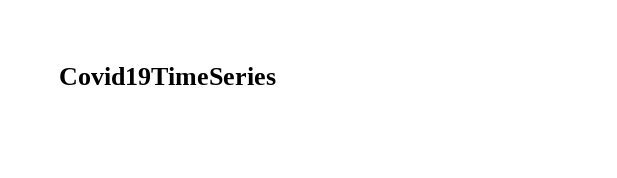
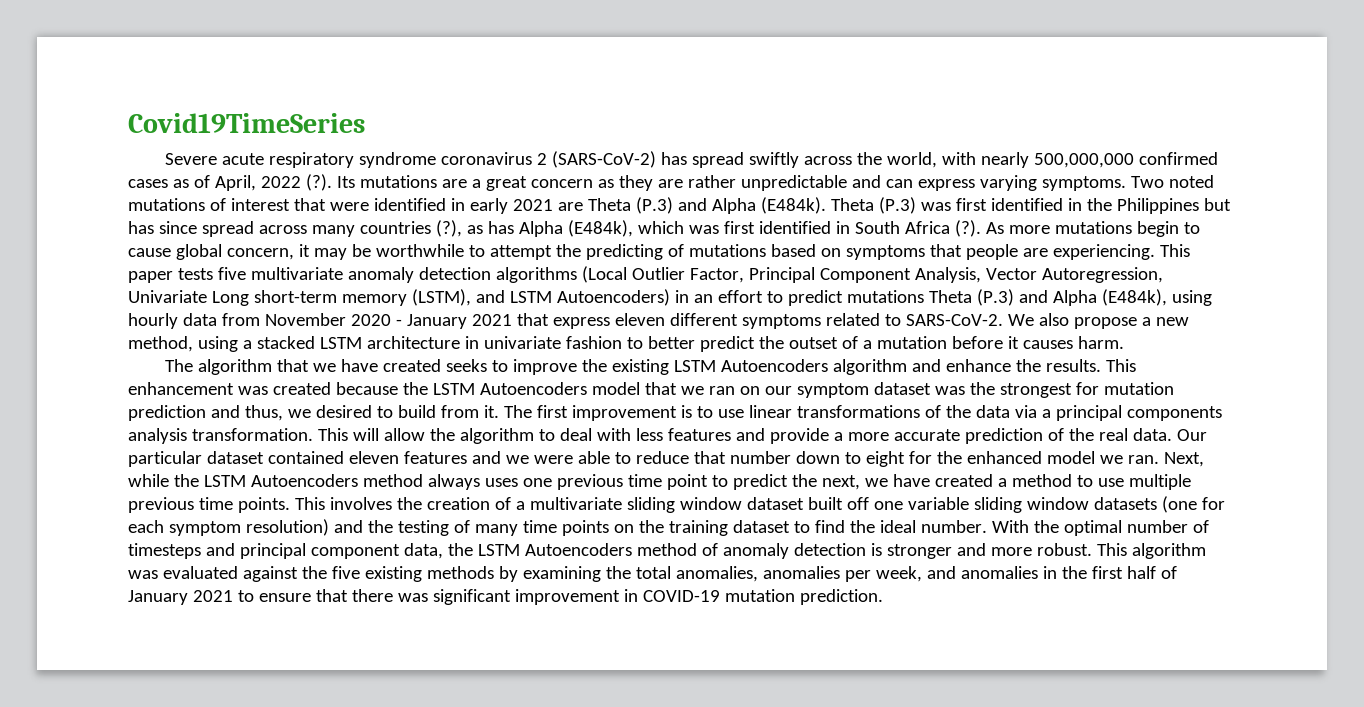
(276, 76) none -> [165,151,1219,168] [128,174,1214,191] [128,197,1231,214] [128,220,1200,237] [128,244,1190,260] [128,266,1163,283] [128,289,1212,306] [128,313,1189,329] [128,336,1124,352] [165,359,1137,375] [128,382,1174,398] [128,405,1222,421] [128,428,1207,444] [128,451,1204,467] [128,474,1191,490] [128,496,1225,513] [128,519,1209,536] [128,543,1206,559] [128,566,1177,582] [128,589,883,605] // Severe acute respiratory syndrome coronavirus 2 (SARS-CoV-2) has spread swiftly across the world, with nearly 500,000,000 confirmed cases as of April, 2022 (?). Its mutations are a great concern as they are rather unpredictable and can express varying symptoms. Two noted mutations of interest that were identified in early 2021 are Theta (P.3) and Alpha (E484k). Theta (P.3) was first identified in the Philippines but has since spread across many countries (?), as has Alpha (E484k), which was first identified in South Africa (?). As more mutations begin to cause global concern, it may be worthwhile to attempt the predicting of mutations based on symptoms that people are experiencing. This paper tests five multivariate anomaly detection algorithms (Local Outlier Factor, Principal Component Analysis, Vector Autoregression, Univariate Long short-term memory (LSTM), and LSTM Autoencoders) in an effort to predict mutations Theta (P.3) and Alpha (E484k), using hourly data from November 2020 - January 2021 that express eleven different symptoms related to SARS-CoV-2. We also propose a new method, using a stacked LSTM architecture in univariate fashion to better predict the outset of a mutation before it causes harm. // The algorithm that we have created seeks to improve the existing LSTM Autoencoders algorithm and enhance the results. This enhancement was created because the LSTM Autoencoders model that we ran on our symptom dataset was the strongest for mutation prediction and thus, we desired to build from it. The first improvement is to use linear transformations of the data via a principal components analysis transformation. This will allow the algorithm to deal with less features and provide a more accurate prediction of the real data. Our particular dataset contained eleven features and we were able to reduce that number down to eight for the enhanced model we ran. Next, while the LSTM Autoencoders method always uses one previous time point to predict the next, we have created a method to use multiple previous time points. This involves the creation of a multivariate sliding window dataset built off one variable sliding window datasets (one for each symptom resolution) and the testing of many time points on the training dataset to find the ideal number. With the optimal number of timesteps and principal component data, the LSTM Autoencoders method of anomaly detection is stronger and more robust. This algorithm was evaluated against the five existing methods by examining the total anomalies, anomalies per week, and anomalies in the first half of January 2021 to ensure that there was significant improvement in COVID-19 mutation prediction.

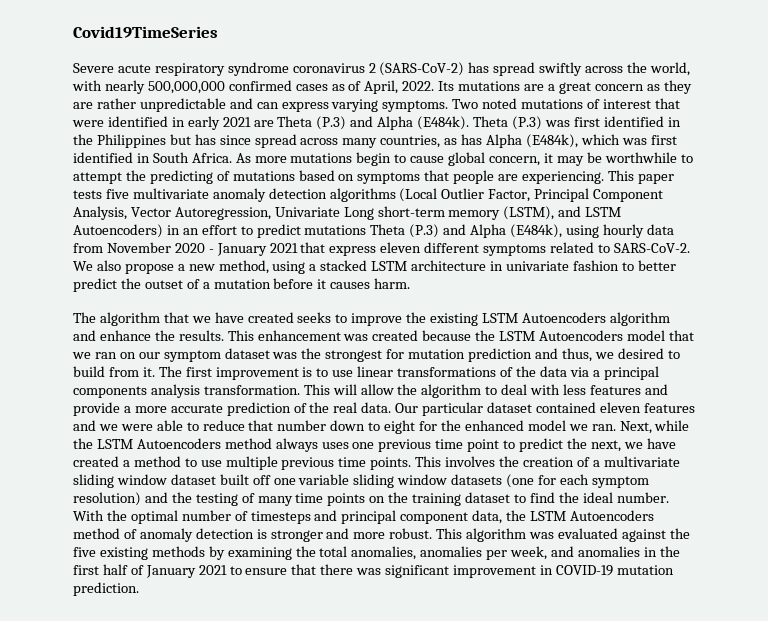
[260,174,332,191] 2022 (?). -> [402,81,435,91] 2022.
[359,220,462,237] countries (?), -> [380,135,441,148] countries,
[904,220,981,237] Africa (?). -> [191,153,232,163] Africa.

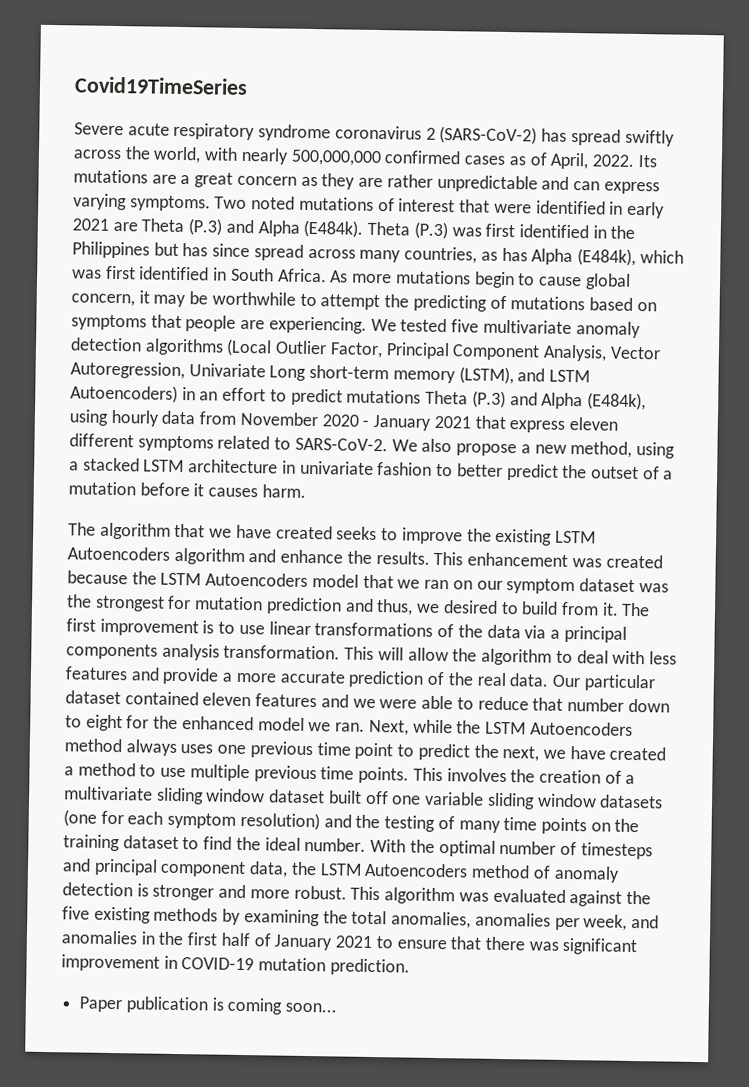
[607,170,674,184] [73,190,102,199] This paper tests -> [370,318,448,333] We tested
(139, 589) none -> [79,996,338,1015] // Paper publication is coming soon...

